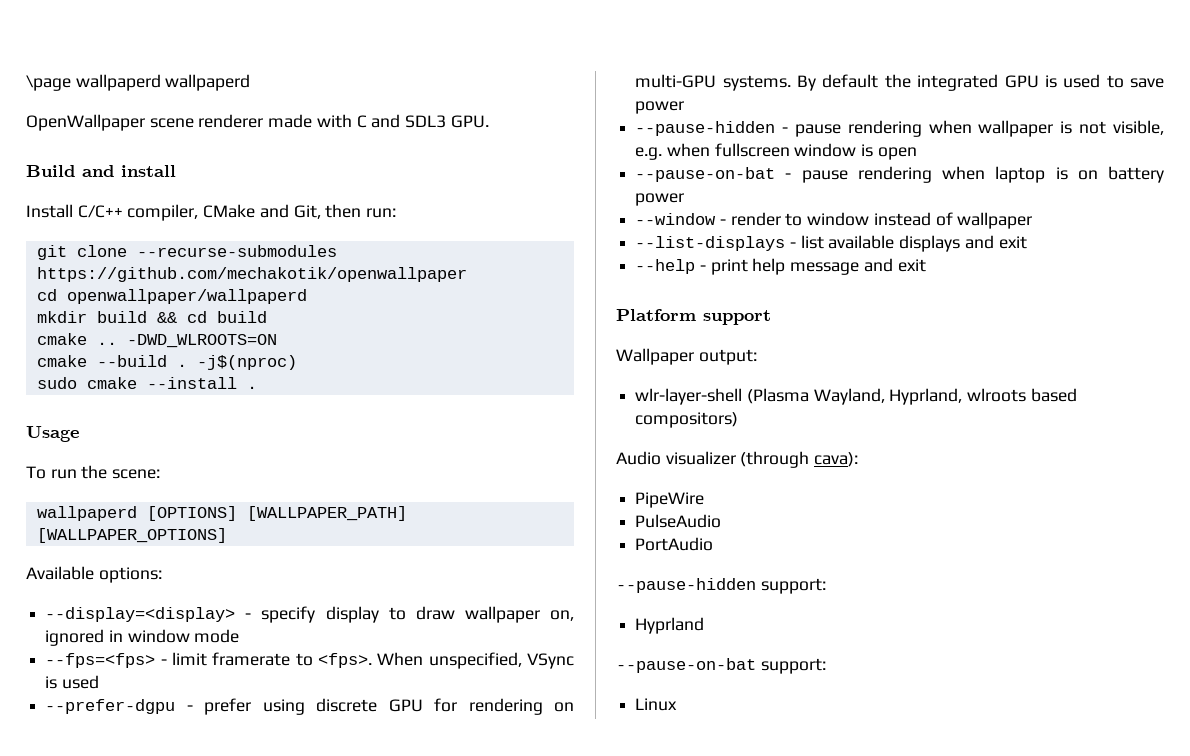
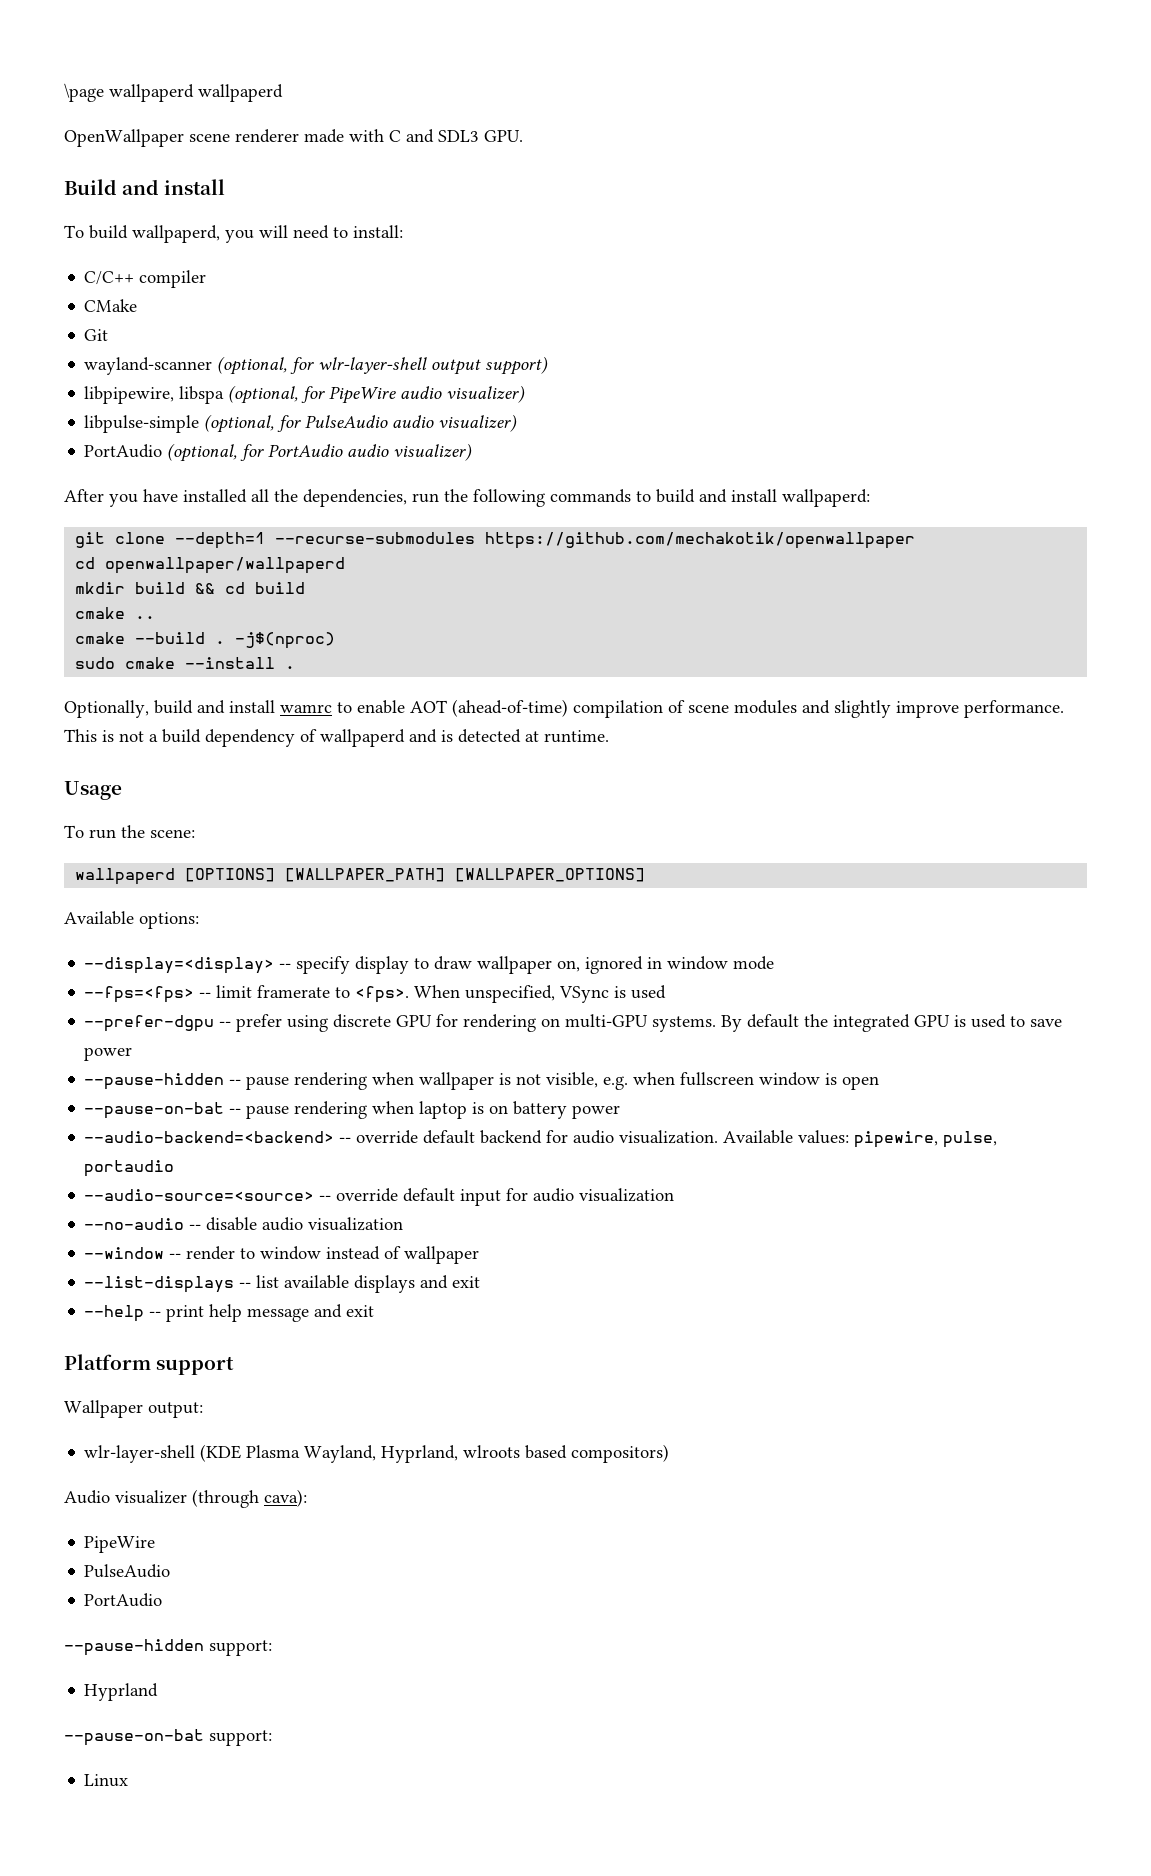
[26,204,397,221] Install C/C++ compiler, CMake and Git, then run: -> [64,225,403,243] [84,270,207,288] [84,299,138,312] [84,329,109,341] [84,356,549,375] [84,385,526,404] [84,414,518,433] [84,443,473,462] [64,489,870,507] To build wallpaperd, you will need to install: // C/C++ compiler // CMake // Git // wayland-scanner (optional, for wlr-layer-shell output support) // libpipewire, libspa (optional, for PipeWire audio visualizer) // libpulse-simple (optional, for PulseAudio audio visualizer) // PortAudio (optional, for PortAudio audio visualizer) // After you have installed all the dependencies, run the following commands to build and install wallpaperd:
(127, 251) none -> [175,532,266,549] --depth=1
[126,334,277,348] -DWD_WLROOTS=ON -> (156, 617) none
(257, 387) none -> [64,699,1064,718] [64,729,609,747] // Optionally, build and install wamrc to enable AOT (ahead-of-time) compilation of scene modules and slightly improve performance. This is not a build dependency of wallpaperd and is detected at runtime.
[245,613,252,619] - -> [279,963,292,969] --
[160,659,167,665] - -> [199,992,212,998] --
[186,705,193,711] - -> [219,1021,232,1027] --
[782,127,789,133] - -> [229,1079,242,1085] --
[785,173,792,179] - -> [229,1108,242,1114] --
(685, 199) none -> [84,1130,998,1148] [84,1160,175,1177] [84,1188,675,1206] [84,1217,404,1231] // --audio-backend=<backend> -- override default backend for audio visualization. Available values: pipewire, pulse, portaudio // --audio-source=<source> -- override default input for audio visualization // --no-audio -- disable audio visualization
[719,219,726,225] - -> [169,1253,182,1259] --
[789,242,796,248] - -> [239,1282,252,1288] --
[699,265,706,271] - -> [149,1311,162,1317] --
[746,388,809,404] (Plasma -> [200,1444,301,1462] (KDE Plasma

